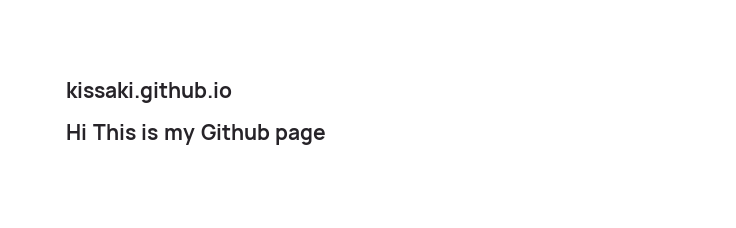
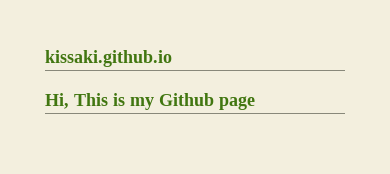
[66,124,87,140] Hi -> [45,93,69,109] Hi,

